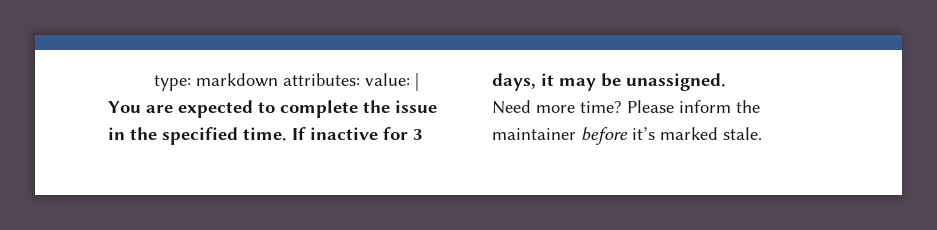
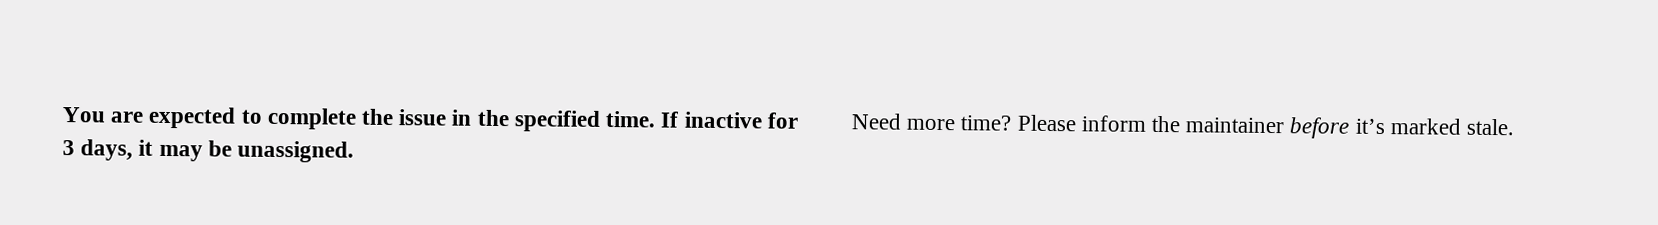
[153,73,419,91] type: markdown attributes: value: | -> (62, 115) none

